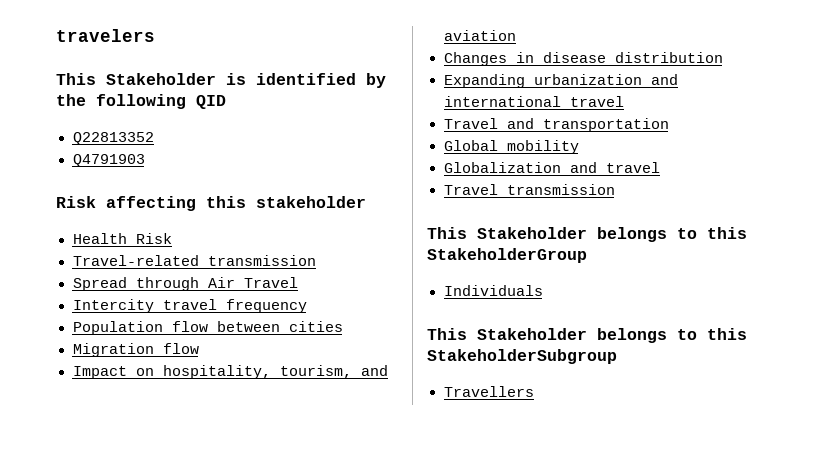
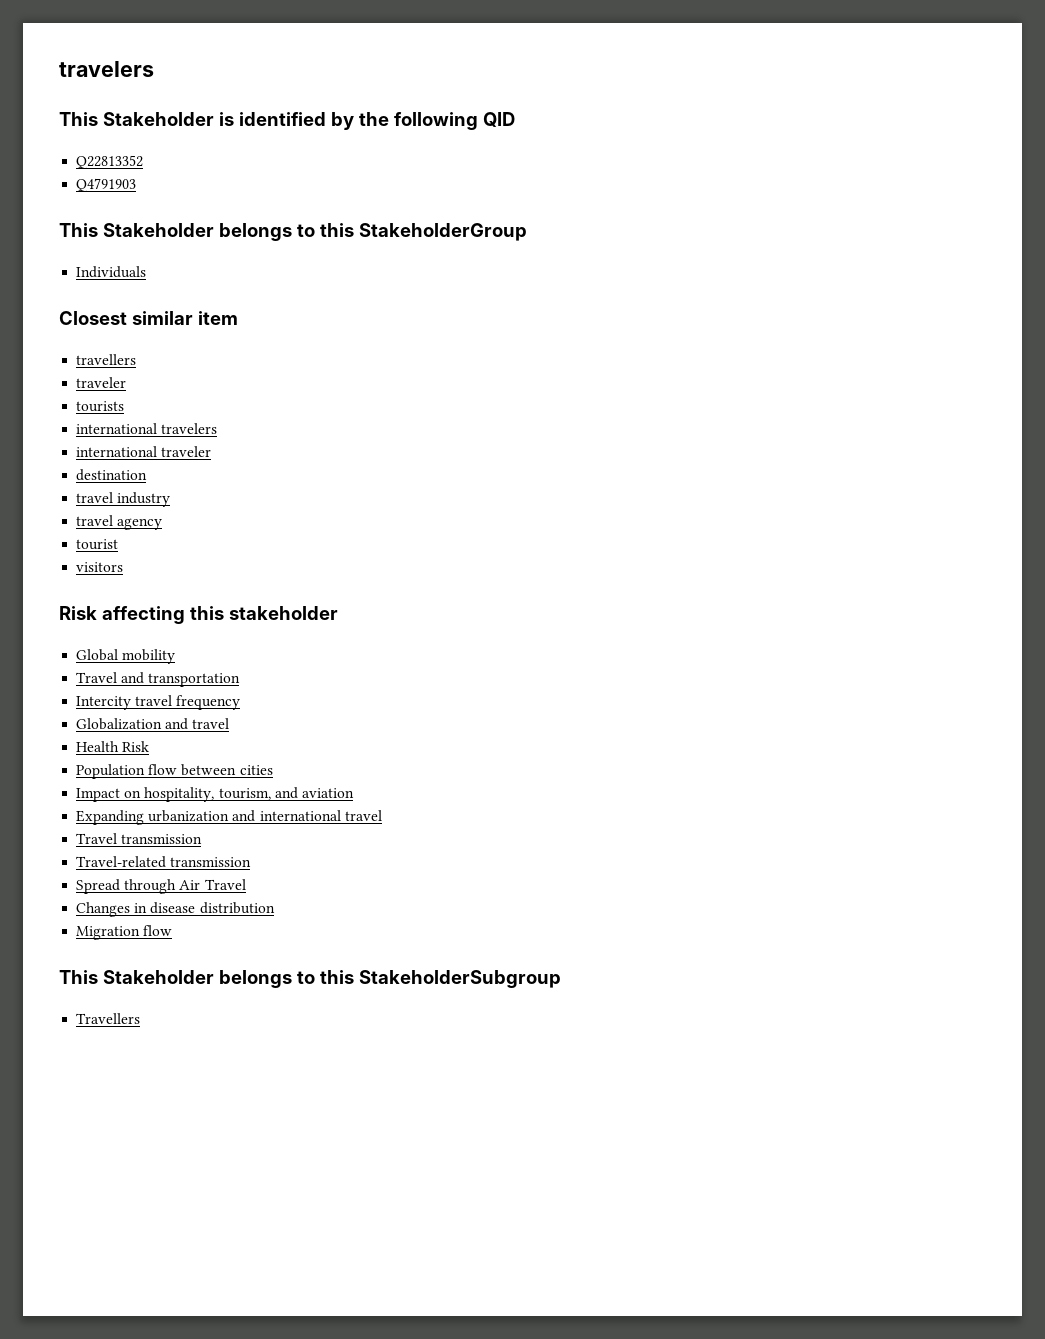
[56,196,366,211] [72,233,172,244] Risk affecting this stakeholder // Health Risk -> [59,223,527,241] [76,266,147,278] [59,311,238,325] [76,354,137,365] [76,377,127,388] [76,401,125,412] [76,423,218,434] [76,446,212,457] [76,469,148,481] [76,492,171,507] [76,515,163,530] [76,539,119,550] [76,562,124,572] [59,606,338,624] [76,649,176,664] [76,672,241,687] [76,695,241,710] [76,718,230,730] [76,741,150,752] [76,764,273,779] [76,787,354,802] [76,810,382,825] [76,833,203,844] This Stakeholder belongs to this StakeholderGroup // Individuals // Closest similar item // travellers // traveler // tourists // international travelers // international traveler // destination // travel industry // travel agency // tourist // visitors // Risk affecting this stakeholder // Global mobility // Travel and transportation // Intercity travel frequency // Globalization and travel // Health Risk // Population flow between cities // Impact on hospitality, tourism, and aviation // Expanding urbanization and international travel // Travel transmission
[72,299,307,313] [72,321,343,335] [72,343,199,357] [72,365,388,379] [443,30,516,41] [443,52,723,66] [443,74,678,88] [443,96,624,107] [443,118,669,132] [443,140,579,154] [443,162,660,173] [443,184,615,195] [427,227,747,242] [427,248,587,263] [443,285,543,296] Intercity travel frequency // Population flow between cities // Migration flow // Impact on hospitality, tourism, and aviation // Changes in disease distribution // Expanding urbanization and international travel // Travel and transportation // Global mobility // Globalization and travel // Travel transmission // This Stakeholder belongs to this StakeholderGroup // Individuals -> [76,902,275,917] [76,925,173,940] Changes in disease distribution // Migration flow

